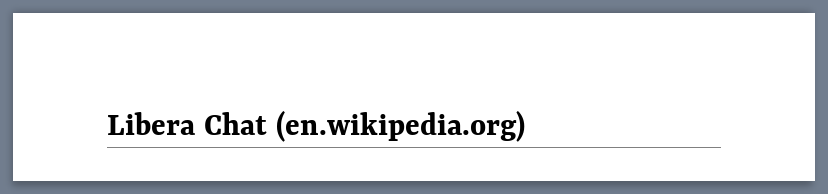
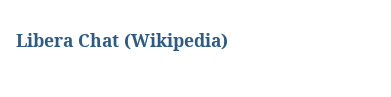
[276,110,526,142] (en.wikipedia.org) -> [124,33,228,51] (Wikipedia)

